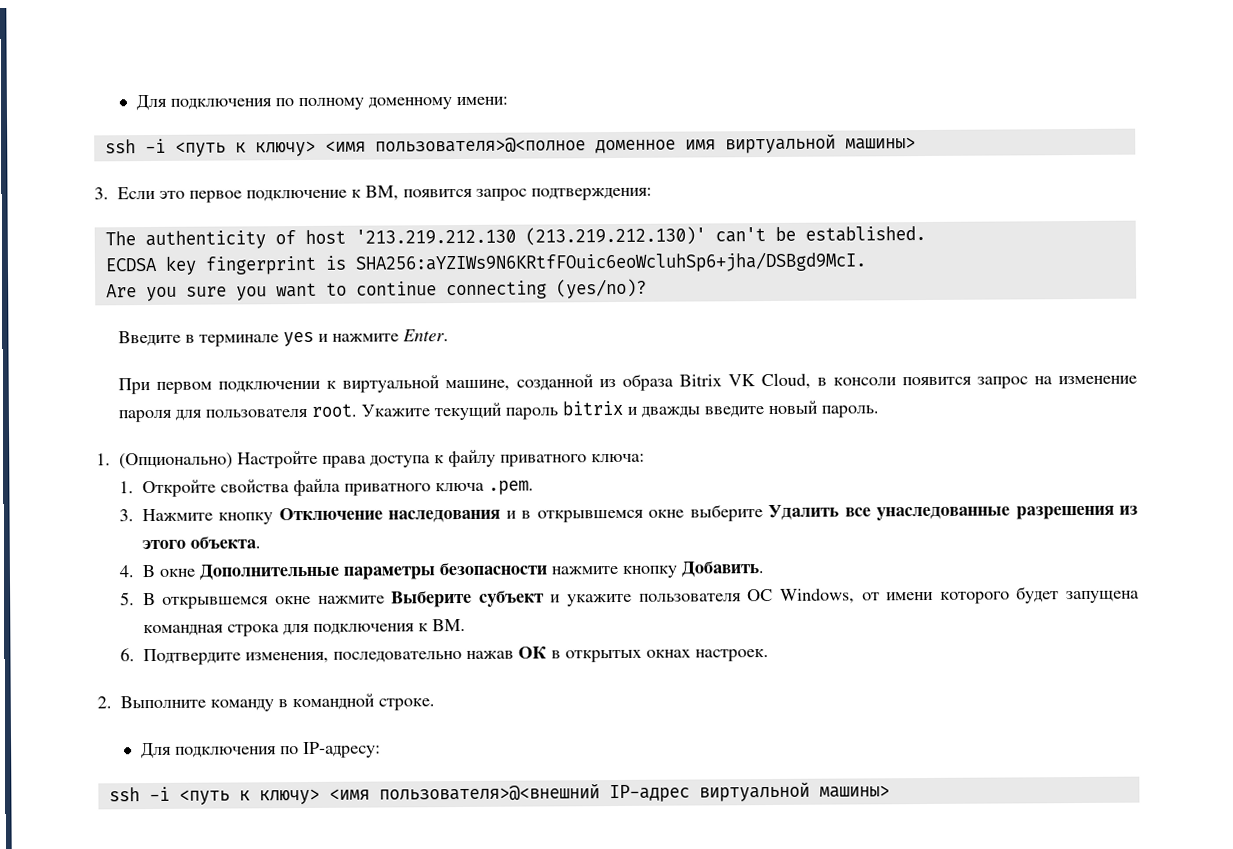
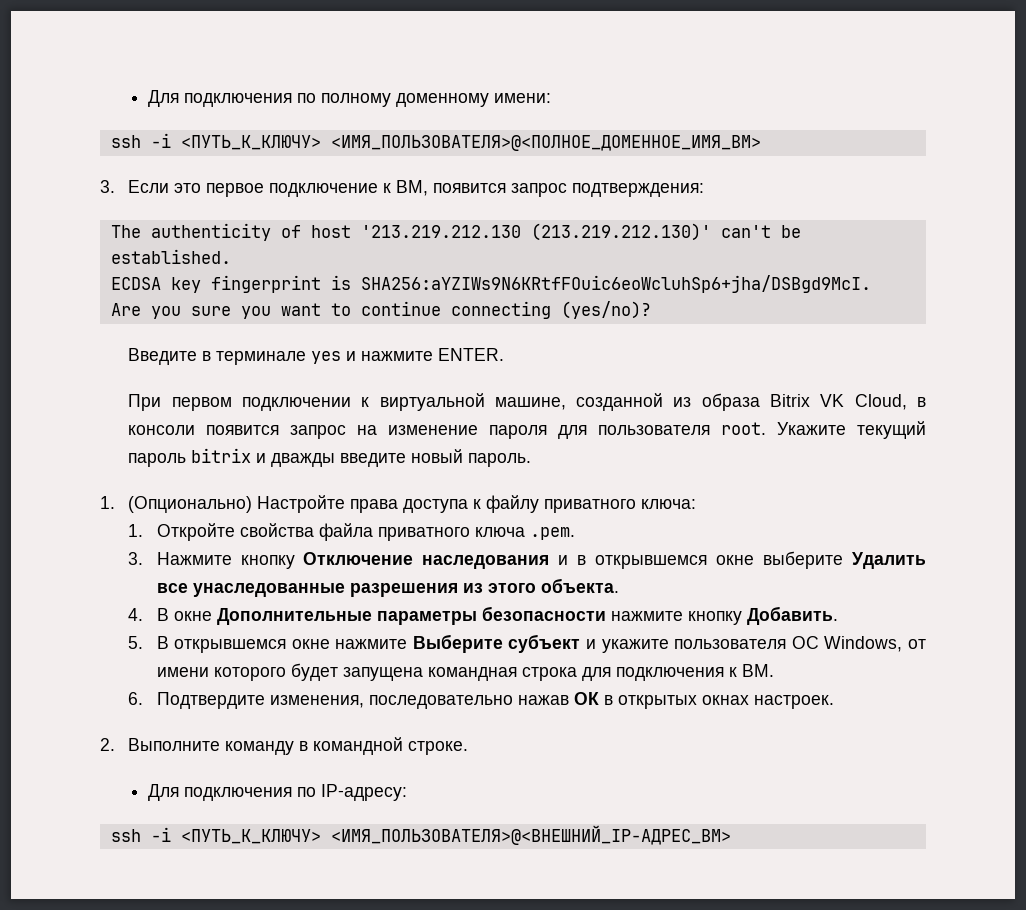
[174,133,916,157] <путь к ключу> <имя пользователя>@<полное доменное имя виртуальной машины> -> [180,135,761,151] <ПУТЬ_К_КЛЮЧУ> <ИМЯ_ПОЛЬЗОВАТЕЛЯ>@<ПОЛНОЕ_ДОМЕННОЕ_ИМЯ_ВМ>
[401,329,449,342] Enter. -> [438,348,505,361] ENTER.
[178,781,890,805] <путь к ключу> <имя пользователя>@<внешний IP-адрес виртуальной машины> -> [180,825,731,845] <ПУТЬ_К_КЛЮЧУ> <ИМЯ_ПОЛЬЗОВАТЕЛЯ>@<ВНЕШНИЙ_IP-АДРЕС_ВМ>

